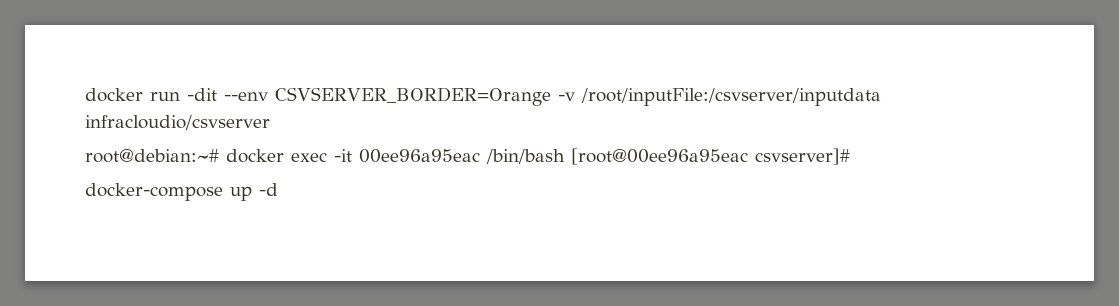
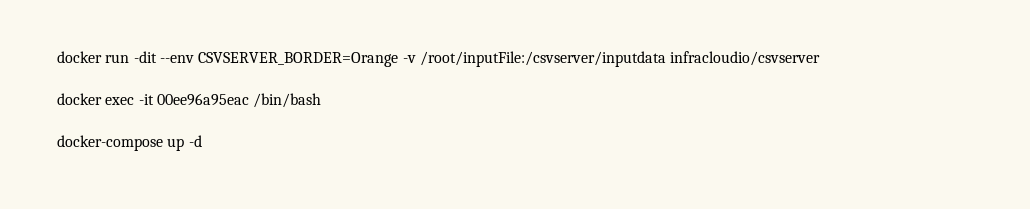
[85,149,219,163] root@debian:~# -> (821, 58) none
[571,148,850,165] [root@00ee96a95eac csvserver]# -> (322, 100) none

